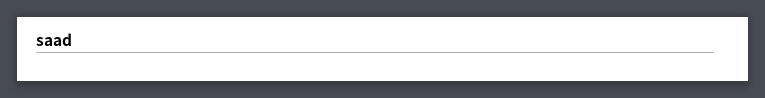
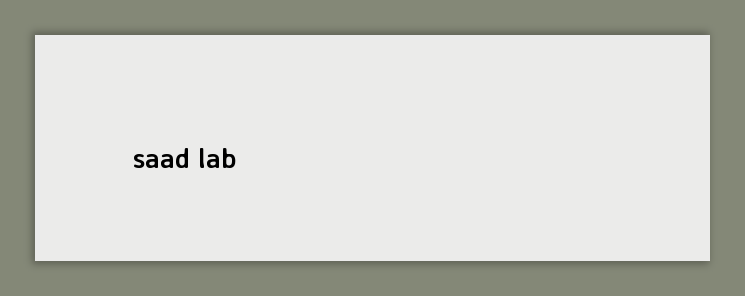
(72, 39) none -> [198,148,237,168] lab

